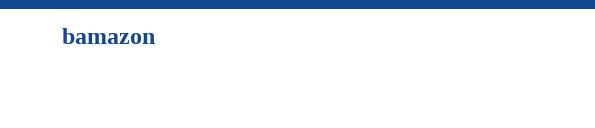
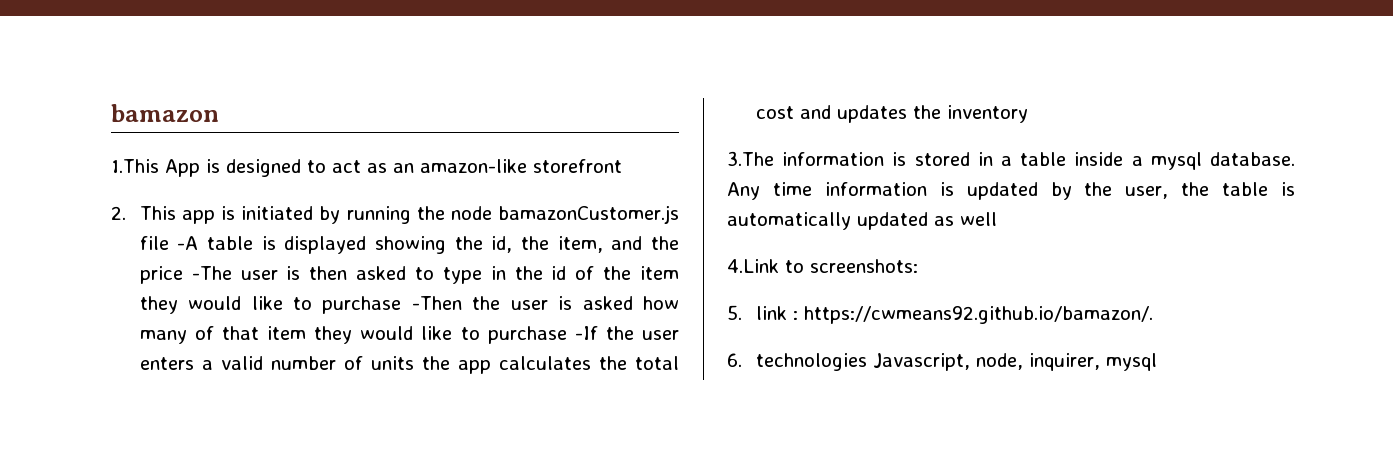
(155, 36) none -> [111,159,622,177] [111,205,680,224] [139,236,679,254] [139,266,680,284] [139,296,679,314] [139,326,680,344] [139,356,679,374] [755,105,1028,123] [727,151,1295,170] [727,182,1295,200] [727,212,997,230] [727,259,918,273] [727,305,1153,324] [727,353,1157,371] // 1.This App is designed to act as an amazon-like storefront // 2. This app is initiated by running the node bamazonCustomer.js file -A table is displayed showing the id, the item, and the price -The user is then asked to type in the id of the item they would like to purchase -Then the user is asked how many of that item they would like to purchase -If the user enters a valid number of units the app calculates the total cost and updates the inventory // 3.The information is stored in a table inside a mysql database. Any time information is updated by the user, the table is automatically updated as well // 4.Link to screenshots: // 5. link : https://cwmeans92.github.io/bamazon/. // 6. technologies Javascript, node, inquirer, mysql

